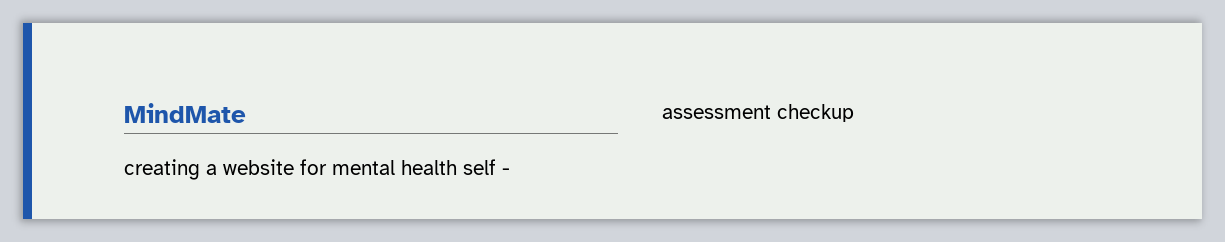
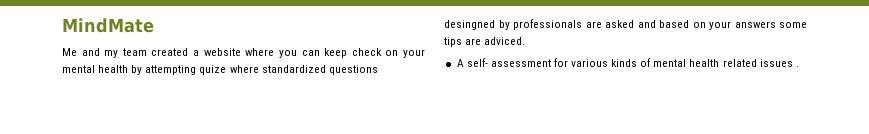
[124,159,510,180] [662,104,854,122] creating a website for mental health self - assessment checkup -> [62,48,426,58] [62,65,378,75] [444,19,807,30] [444,37,526,47] [456,58,799,67] Me and my team created a website where you can keep check on your mental health by attempting quize where standardized questions desingned by professionals are asked and based on your answers some tips are adviced. // A self- assessment for various kinds of mental health related issues .

